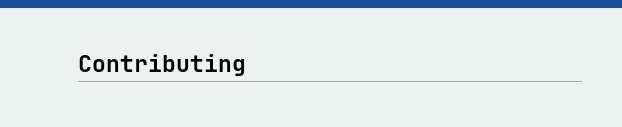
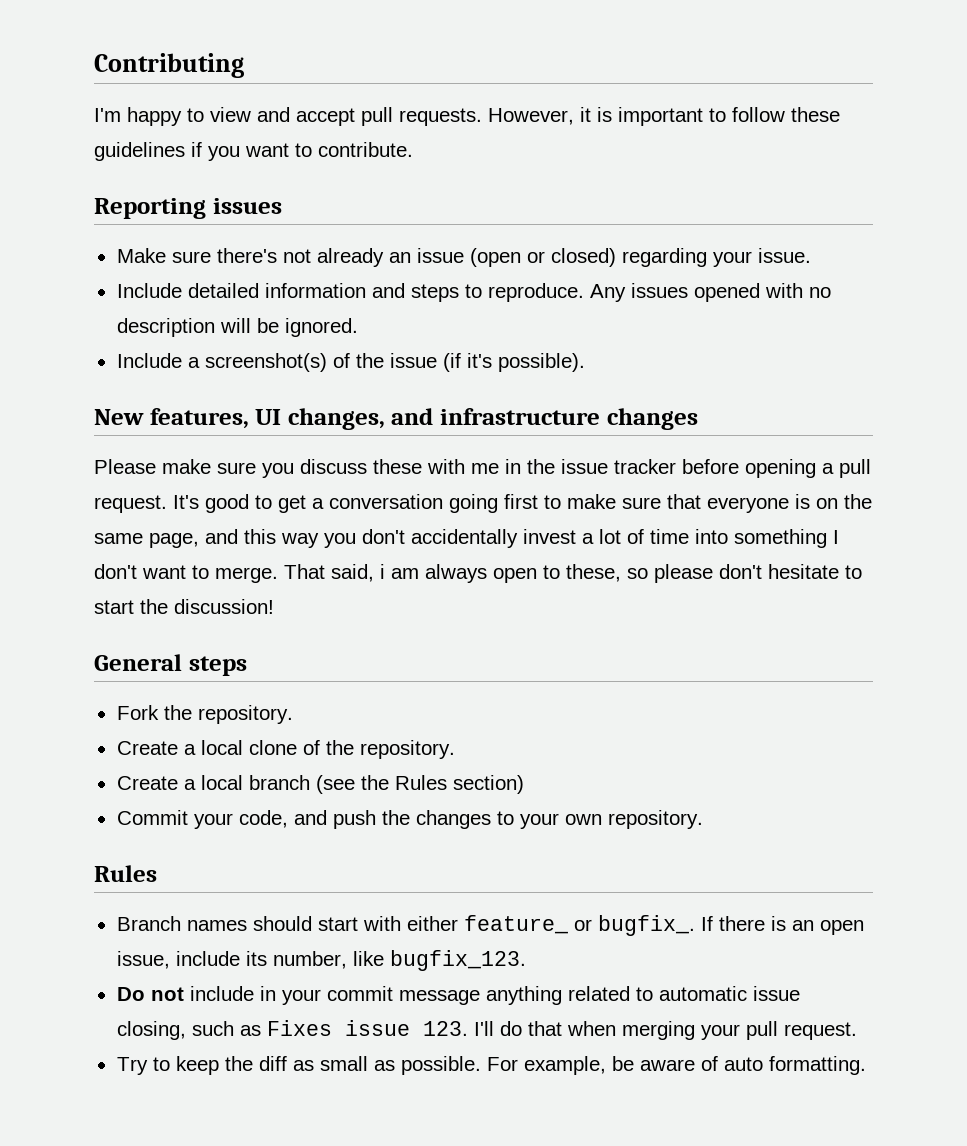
(246, 65) none -> [94,107,840,126] [94,142,413,161] [94,198,282,219] [116,248,811,267] [116,283,831,302] [116,318,358,337] [116,353,585,372] [94,408,698,430] [94,459,871,478] [94,494,872,513] [94,529,839,548] [94,564,862,583] [94,599,274,614] [94,654,247,676] [116,705,293,724] [116,740,455,759] [116,775,524,794] [116,810,703,829] [94,865,157,882] [116,915,864,936] [116,950,526,971] [116,986,800,1005] [116,1020,857,1040] [116,1056,866,1075] // I'm happy to view and accept pull requests. However, it is important to follow these guidelines if you want to contribute. // Reporting issues // Make sure there's not already an issue (open or closed) regarding your issue. // Include detailed information and steps to reproduce. Any issues opened with no description will be ignored. // Include a screenshot(s) of the issue (if it's possible). // New features, UI changes, and infrastructure changes // Please make sure you discuss these with me in the issue tracker before opening a pull request. It's good to get a conversation going first to make sure that everyone is on the same page, and this way you don't accidentally invest a lot of time into something I don't want to merge. That said, i am always open to these, so please don't hesitate to start the discussion! // General steps // Fork the repository. // Create a local clone of the repository. // Create a local branch (see the Rules section) // Commit your code, and push the changes to your own repository. // Rules // Branch names should start with either feature_ or bugfix_. If there is an open issue, include its number, like bugfix_123. // Do not include in your commit message anything related to automatic issue closing, such as Fixes issue 123. I'll do that when merging your pull request. // Try to keep the diff as small as possible. For example, be aware of auto formatting.

